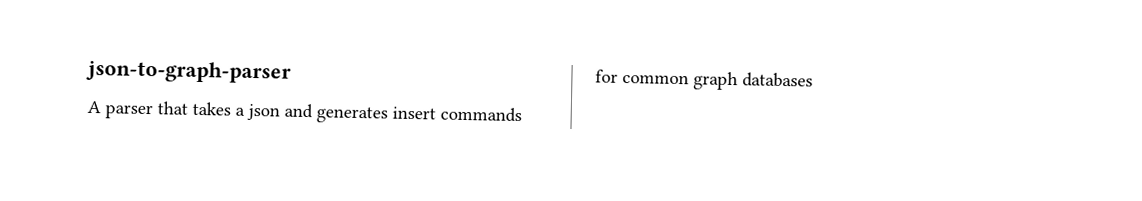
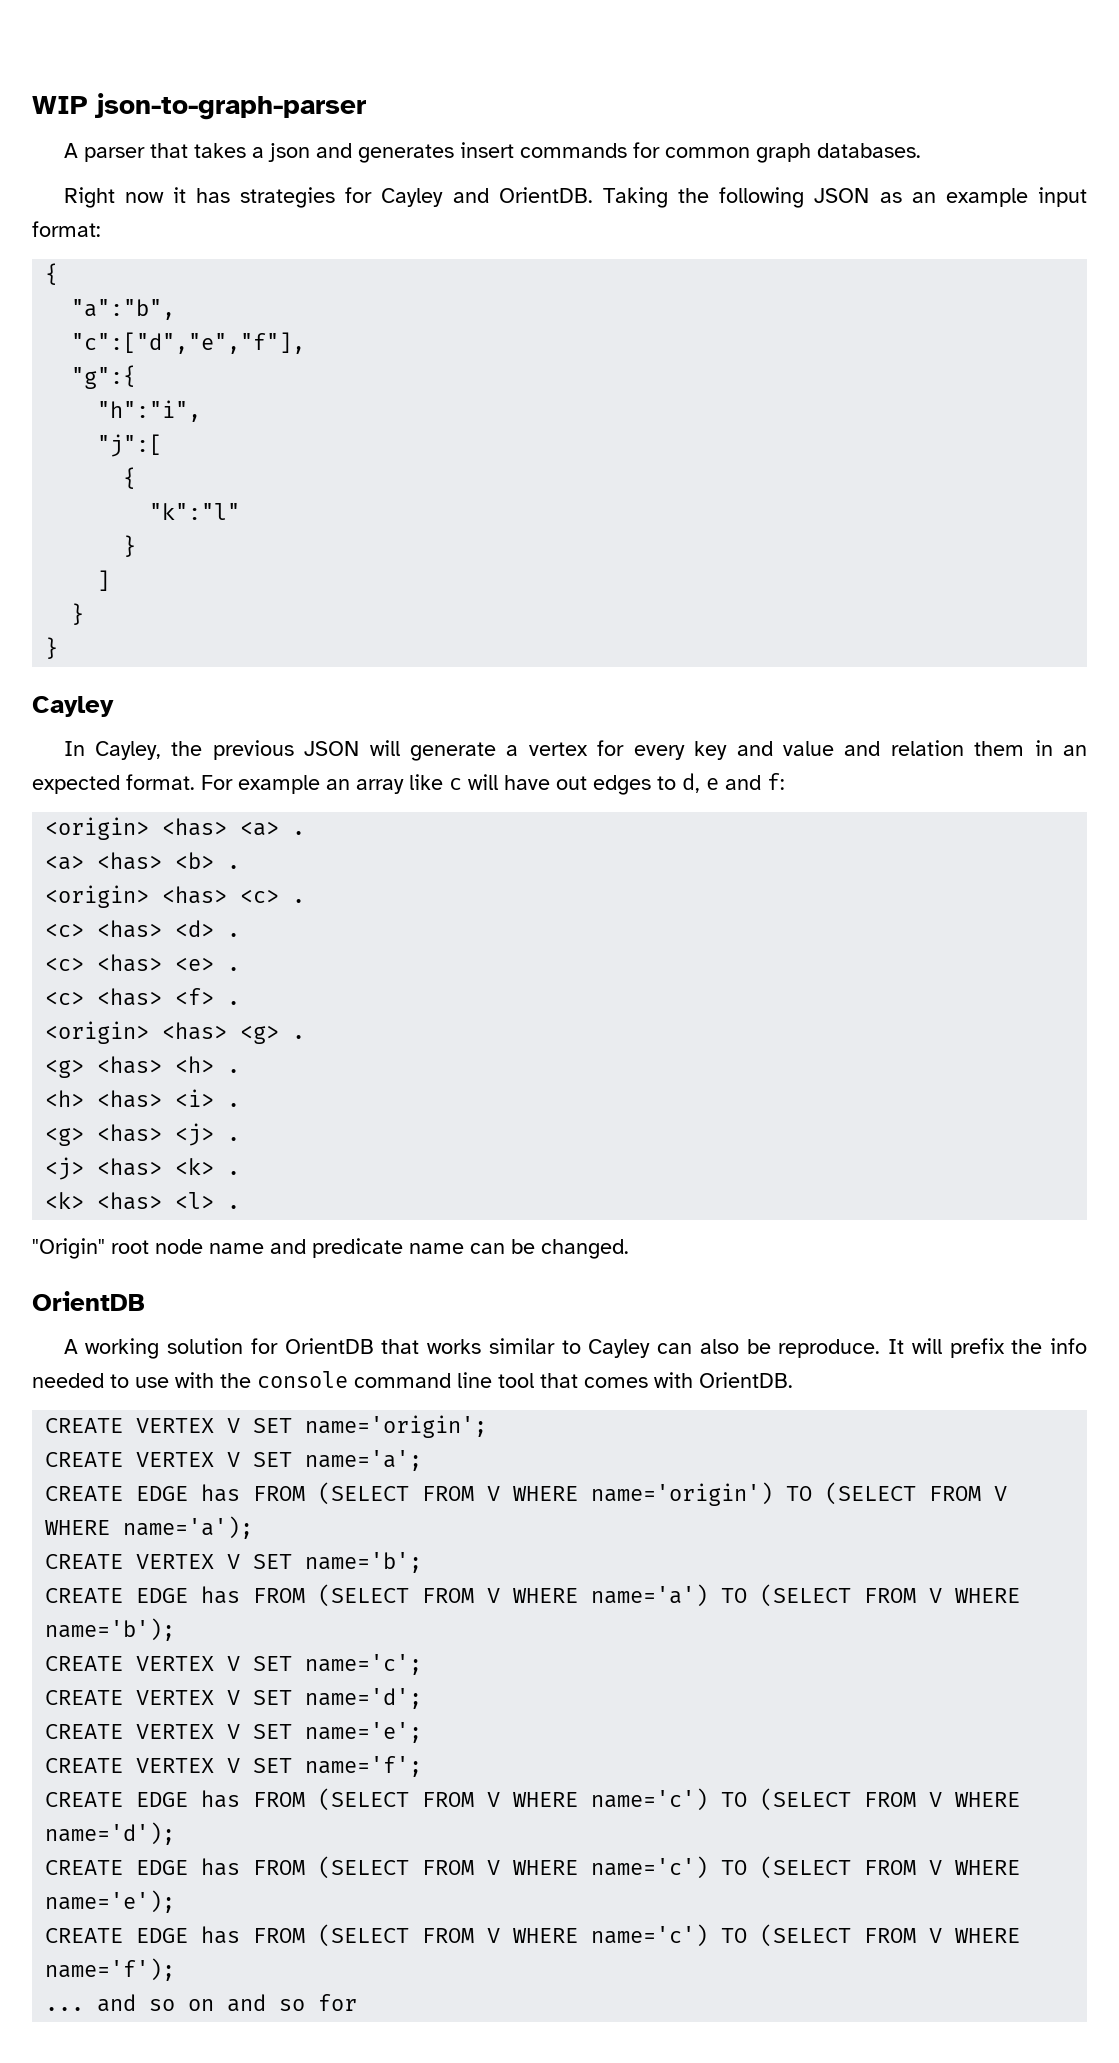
(86, 71) none -> [32,96,88,114] WIP
[742,72,813,88] databases -> [816,143,921,158] [63,187,1087,208] [32,221,101,237] [45,263,59,285] [71,299,176,320] [71,332,306,354] [71,365,137,389] [97,400,202,422] [97,434,163,457] [123,467,137,489] [149,503,241,520] [123,535,137,557] [97,570,111,591] [71,603,85,625] [45,637,59,659] [32,696,114,717] [63,740,1087,761] [32,773,785,795] [45,817,306,840] [45,852,241,870] [45,885,306,908] [45,920,241,938] [45,954,241,972] [45,988,241,1006] [45,1021,306,1044] [45,1056,241,1078] [45,1089,241,1108] [45,1123,241,1146] [45,1157,241,1180] [45,1192,241,1210] [32,1238,629,1259] [32,1291,145,1311] [63,1338,1088,1359] [32,1371,793,1388] [45,1415,488,1438] [45,1450,423,1471] [45,1482,1008,1506] [45,1516,254,1539] [45,1552,423,1573] [45,1584,1021,1607] [45,1618,176,1641] [45,1654,423,1675] [45,1688,423,1709] [45,1722,423,1743] [45,1756,423,1777] [45,1788,1021,1811] [45,1822,176,1845] [45,1856,1021,1879] [45,1890,176,1913] [45,1924,1021,1947] [45,1958,176,1981] [45,1994,358,2012] databases. // Right now it has strategies for Cayley and OrientDB. Taking the following JSON as an example input format: // { // "a":"b", // "c":["d","e","f"], // "g":{ // "h":"i", // "j":[ // { // "k":"l" // } // ] // } // } // Cayley // In Cayley, the previous JSON will generate a vertex for every key and value and relation them in an expected format. For example an array like c will have out edges to d, e and f: // <origin> <has> <a> . // <a> <has> <b> . // <origin> <has> <c> . // <c> <has> <d> . // <c> <has> <e> . // <c> <has> <f> . // <origin> <has> <g> . // <g> <has> <h> . // <h> <has> <i> . // <g> <has> <j> . // <j> <has> <k> . // <k> <has> <l> . // "Origin" root node name and predicate name can be changed. // OrientDB // A working solution for OrientDB that works similar to Cayley can also be reproduce. It will prefix the info needed to use with the console command line tool that comes with OrientDB. // CREATE VERTEX V SET name='origin'; // CREATE VERTEX V SET name='a'; // CREATE EDGE has FROM (SELECT FROM V WHERE name='origin') TO (SELECT FROM V WHERE name='a'); // CREATE VERTEX V SET name='b'; // CREATE EDGE has FROM (SELECT FROM V WHERE name='a') TO (SELECT FROM V WHERE name='b'); // CREATE VERTEX V SET name='c'; // CREATE VERTEX V SET name='d'; // CREATE VERTEX V SET name='e'; // CREATE VERTEX V SET name='f'; // CREATE EDGE has FROM (SELECT FROM V WHERE name='c') TO (SELECT FROM V WHERE name='d'); // CREATE EDGE has FROM (SELECT FROM V WHERE name='c') TO (SELECT FROM V WHERE name='e'); // CREATE EDGE has FROM (SELECT FROM V WHERE name='c') TO (SELECT FROM V WHERE name='f'); // ... and so on and so for

